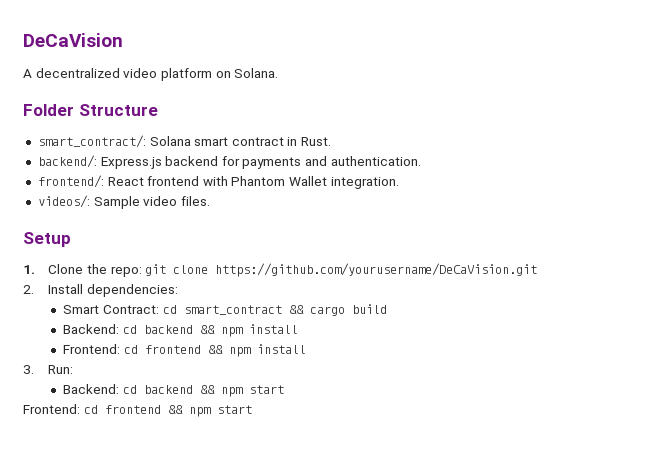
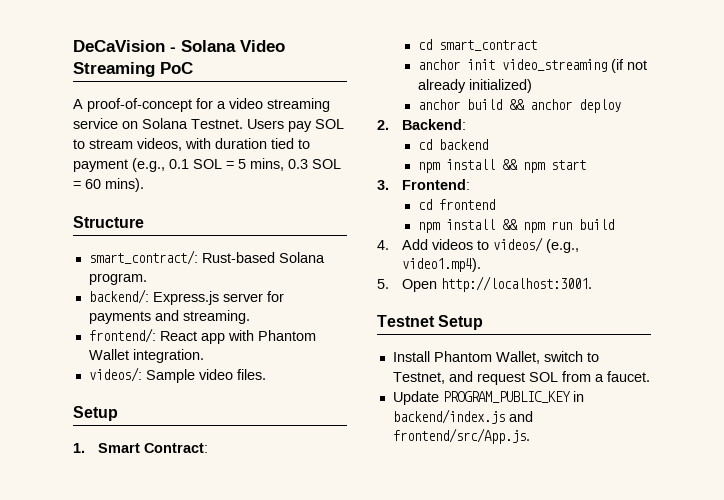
[23,68,279,81] [23,104,158,116] [37,135,332,148] // A decentralized video platform on Solana. // Folder Structure // smart_contract/: Solana smart contract in Rust. -> [170,40,285,52] [73,62,193,77] [73,98,330,112] [73,118,344,132] [73,138,310,151] [73,158,341,172] [73,178,144,192] [73,216,144,228] [88,250,325,265] [88,273,147,285] - Solana Video Streaming PoC // A proof-of-concept for a video streaming service on Solana Testnet. Users pay SOL to stream videos, with duration tied to payment (e.g., 0.1 SOL = 5 mins, 0.3 SOL = 60 mins). // Structure // smart_contract/: Rust-based Solana program.
[165,156,219,166] backend -> [222,293,263,302] server
[330,156,421,166] authentication. -> [182,310,250,324] streaming.
[147,176,200,186] frontend -> [200,333,225,344] app
[48,263,538,277] [23,284,179,297] [63,304,387,316] [63,324,298,337] [63,344,306,357] [23,365,74,374] [63,384,193,394] Clone the repo: git clone https://github.com/yourusername/DeCaVision.git // 2. Install dependencies: // Smart Contract: cd smart_contract && cargo build // Backend: cd backend && npm install // Frontend: cd frontend && npm install // 3. Run: // Backend: cd backend -> [98,443,209,453] [418,39,538,51] [418,59,648,73] [418,79,533,93] [418,99,622,113] [377,119,467,130] [418,139,489,150] [418,159,496,173] Smart Contract: // cd smart_contract // anchor init video_streaming (if not already initialized) // anchor build && anchor deploy // 2. Backend: // cd backend // npm install
[23,404,252,417] Frontend: cd frontend && npm start -> [377,179,471,190] [418,199,496,210] [418,219,615,233] [377,237,580,253] [402,258,482,272] [377,276,593,292] [377,315,484,330] [392,351,599,364] [392,371,650,385] [392,391,584,405] [392,409,533,424] [392,428,530,444] 3. Frontend: // cd frontend // npm install && npm run build // 4. Add videos to videos/ (e.g., video1.mp4). // 5. Open http://localhost:3001. // Testnet Setup // Install Phantom Wallet, switch to Testnet, and request SOL from a faucet. // Update PROGRAM_PUBLIC_KEY in backend/index.js and frontend/src/App.js.

